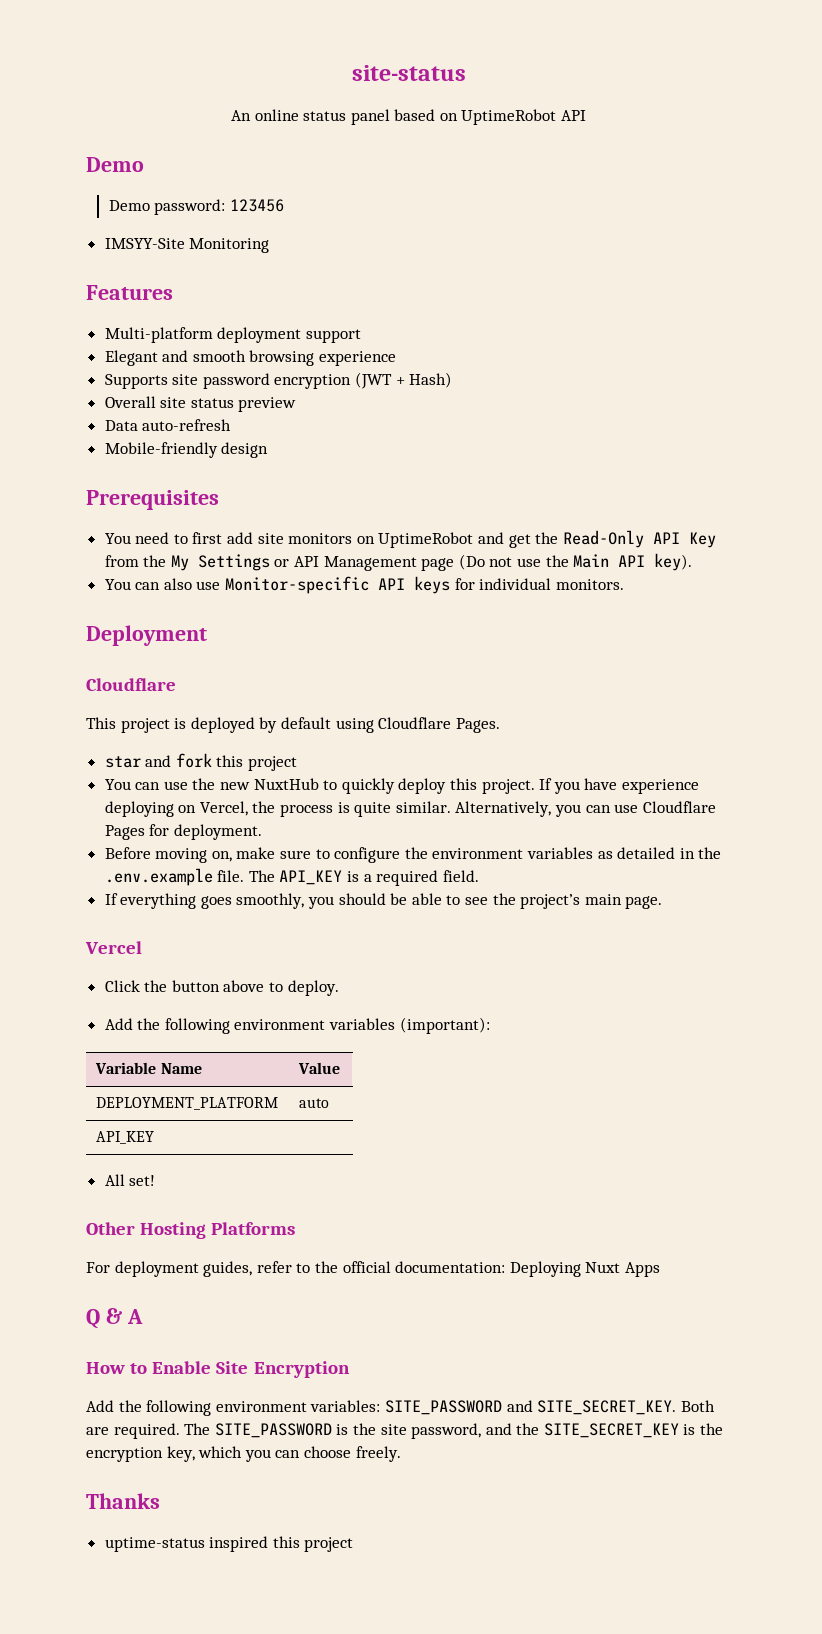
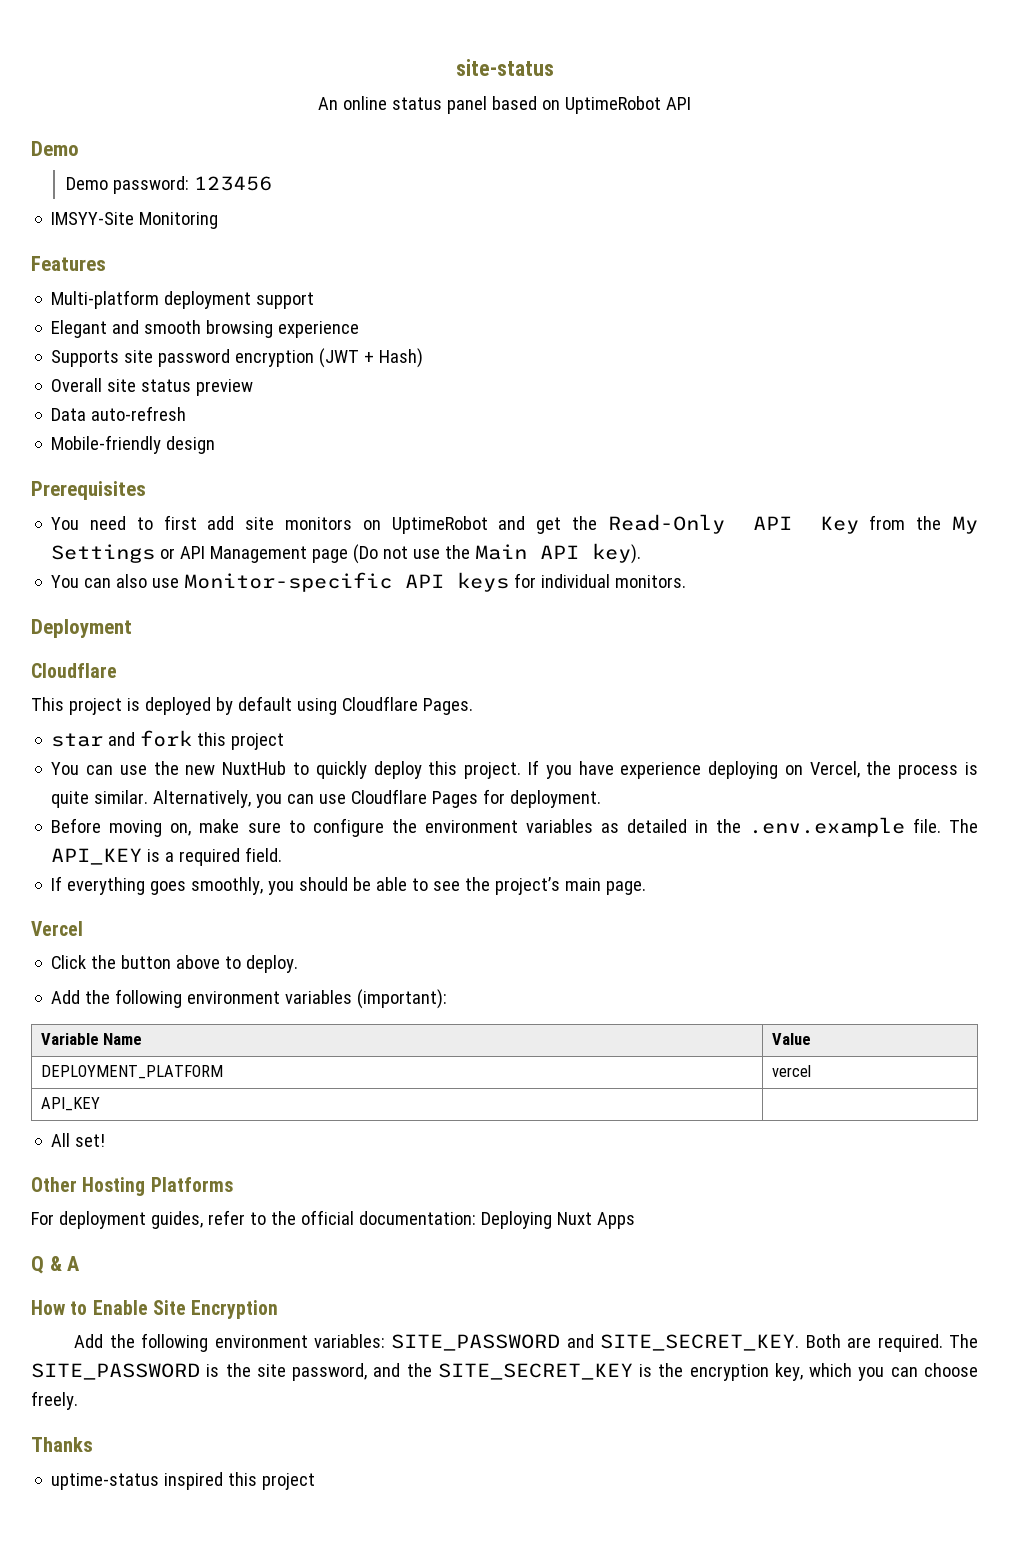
[299,1098,330,1108] auto -> [771,1065,811,1077] vercel

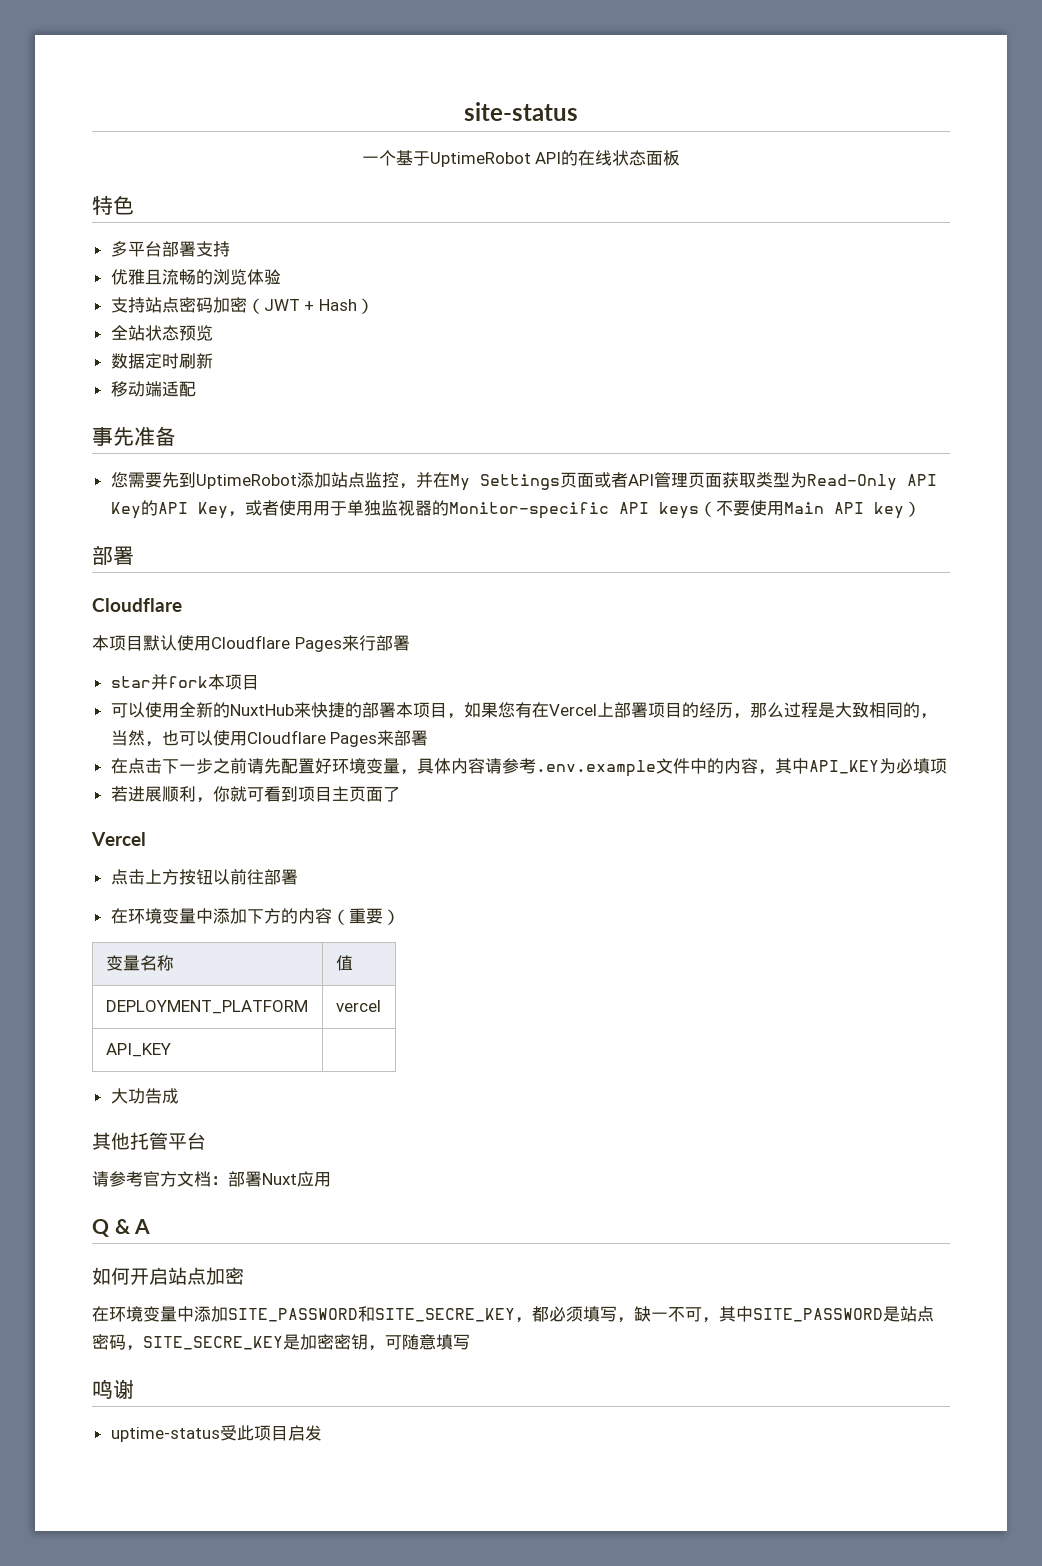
[318,96,691,114] [31,141,79,156] [65,176,272,194] [51,212,219,229] [31,256,106,271] [51,290,315,309] [51,320,360,338] [51,348,424,368] [51,378,254,396] [51,406,187,421] [51,435,216,454] [31,481,146,500] [51,514,979,534] [51,543,642,564] [51,572,687,592] [31,619,132,638] [31,663,117,678] [31,696,473,715] [51,730,285,750] [51,760,979,779] [51,789,602,808] [51,817,978,837] [51,847,283,866] [51,876,647,895] [31,921,83,936] [51,955,299,973] [51,989,448,1009] [40,1033,143,1045] [771,1033,811,1045] [40,1065,223,1079] [771,1065,811,1077] [40,1097,100,1111] [51,1133,106,1147] [31,1177,233,1196] [31,1210,635,1229] [31,1256,81,1274] [31,1300,279,1319] [74,1333,978,1352] [31,1363,978,1381] [31,1391,78,1410] [31,1437,93,1452] [51,1472,316,1490] An online status panel based on UptimeRobot API // Demo // Demo password: 123456 // IMSYY-Site Monitoring // Features // Multi-platform deployment support // Elegant and smooth browsing experience // Supports site password encryption (JWT + Hash) // Overall site status preview // Data auto-refresh // Mobile-friendly design // Prerequisites // You need to first add site monitors on UptimeRobot and get the Read-Only API Key from the My Settings or API Management page (Do not use the Main API key). // You can also use Monitor-specific API keys for individual monitors. // Deployment // Cloudflare // This project is deployed by default using Cloudflare Pages. // star and fork this project // You can use the new NuxtHub to quickly deploy this project. If you have experience deploying on Vercel, the process is quite similar. Alternatively, you can use Cloudflare Pages for deployment. // Before moving on, make sure to configure the environment variables as detailed in the .env.example file. The API_KEY is a required field. // If everything goes smoothly, you should be able to see the project’s main page. // Vercel // Click the button above to deploy. // Add the following environment variables (important): // Variable Name | Value // DEPLOYMENT_PLATFORM | vercel // API_KEY | // All set! // Other Hosting Platforms // For deployment guides, refer to the official documentation: Deploying Nuxt Apps // Q & A // How to Enable Site Encryption // Add the following environment variables: SITE_PASSWORD and SITE_SECRET_KEY. Both are required. The SITE_PASSWORD is the site password, and the SITE_SECRET_KEY is the encryption key, which you can choose freely. // Thanks // uptime-status inspired this project -> [361,150,681,167] [92,195,134,215] [110,241,230,257] [110,269,281,285] [110,297,374,314] [110,325,213,341] [110,353,213,369] [110,381,196,397] [92,426,176,446] [110,472,937,491] [110,500,921,519] [92,545,134,565] [92,598,182,612] [92,635,410,652] [110,674,259,690] [110,702,937,719] [110,730,429,747] [110,758,947,777] [110,786,400,803] [91,832,146,846] [110,869,298,885] [110,908,400,925] [105,955,174,971] [335,955,353,971] [105,1000,308,1014] [335,1000,381,1012] [105,1043,171,1057] [110,1088,179,1104] [92,1132,206,1150] [92,1171,331,1187] [92,1219,151,1237] [92,1267,244,1285] [92,1306,934,1323] [92,1334,470,1351] [92,1379,134,1399] [110,1425,322,1442] 一个基于UptimeRobot API的在线状态面板 // 特色 // 多平台部署支持 // 优雅且流畅的浏览体验 // 支持站点密码加密（JWT + Hash） // 全站状态预览 // 数据定时刷新 // 移动端适配 // 事先准备 // 您需要先到UptimeRobot添加站点监控，并在My Settings页面或者API管理页面获取类型为Read-Only API Key的API Key，或者使用用于单独监视器的Monitor-specific API keys（不要使用Main API key） // 部署 // Cloudflare // 本项目默认使用Cloudflare Pages来行部署 // star并fork本项目 // 可以使用全新的NuxtHub来快捷的部署本项目，如果您有在Vercel上部署项目的经历，那么过程是大致相同的，当然，也可以使用Cloudflare Pages来部署 // 在点击下一步之前请先配置好环境变量，具体内容请参考.env.example文件中的内容，其中API_KEY为必填项 // 若进展顺利，你就可看到项目主页面了 // Vercel // 点击上方按钮以前往部署 // 在环境变量中添加下方的内容（重要） // 变量名称 | 值 // DEPLOYMENT_PLATFORM | vercel // API_KEY | // 大功告成 // 其他托管平台 // 请参考官方文档：部署Nuxt应用 // Q & A // 如何开启站点加密 // 在环境变量中添加SITE_PASSWORD和SITE_SECRE_KEY，都必须填写，缺一不可，其中SITE_PASSWORD是站点密码，SITE_SECRE_KEY是加密密钥，可随意填写 // 鸣谢 // uptime-status受此项目启发

